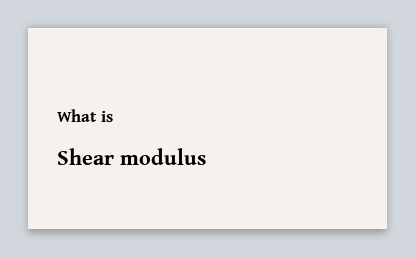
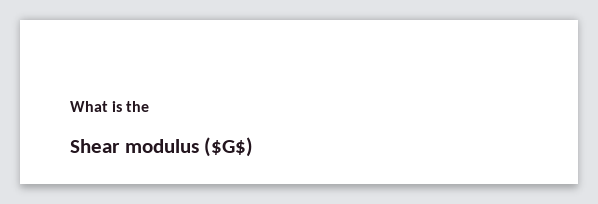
(113, 116) none -> [126,101,150,112] the
(206, 156) none -> [204,137,254,157] ($G$)

